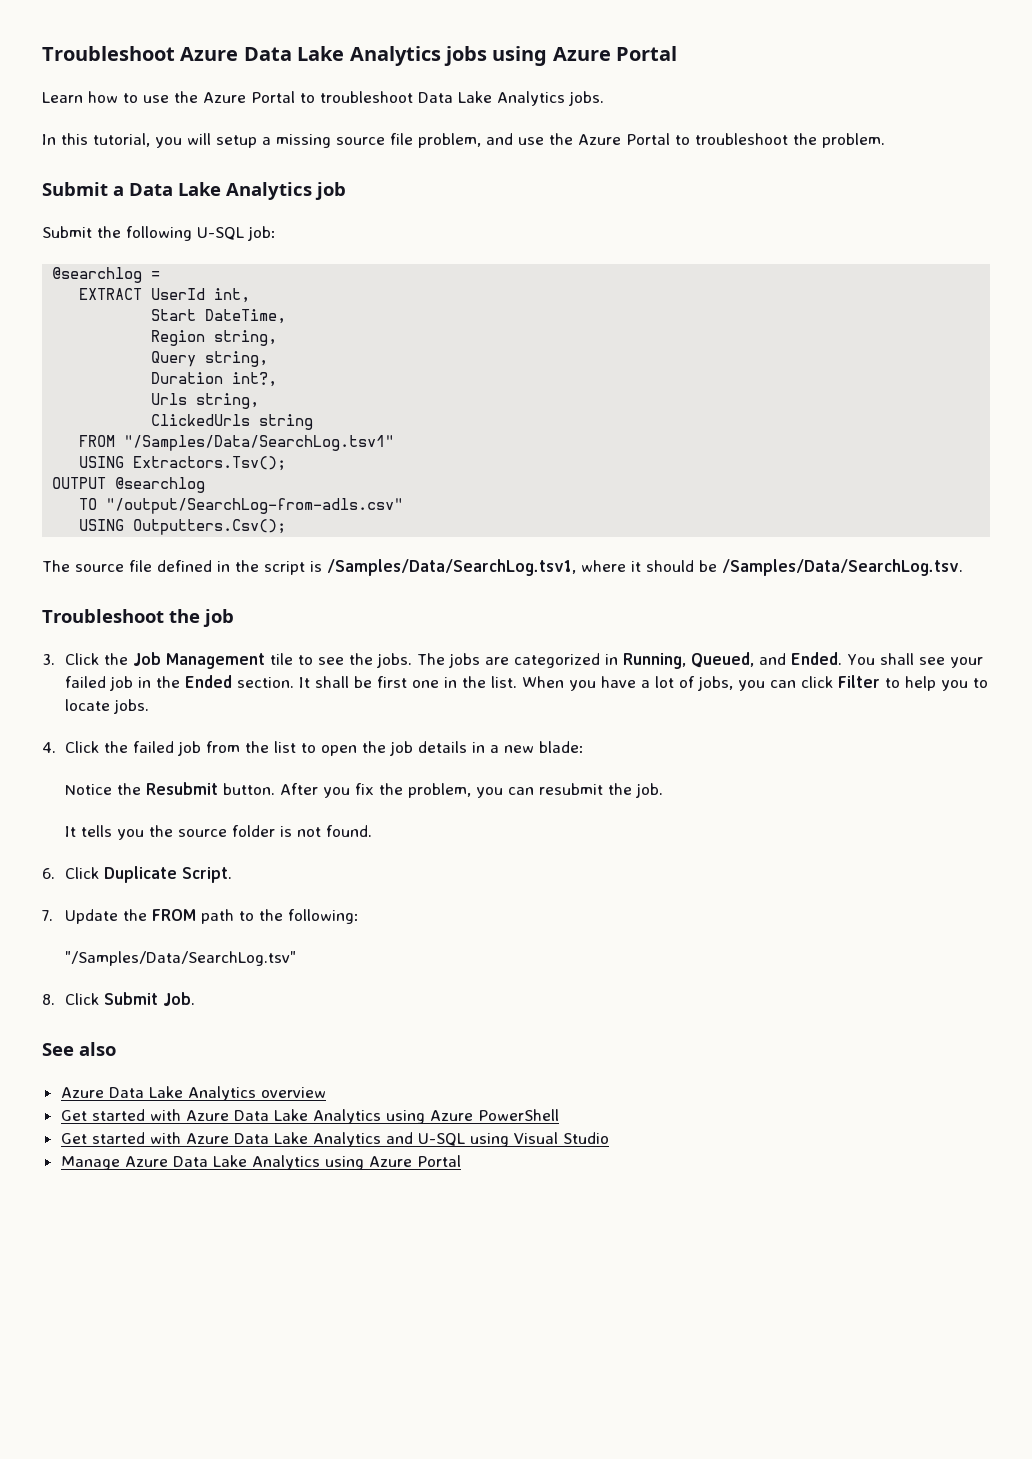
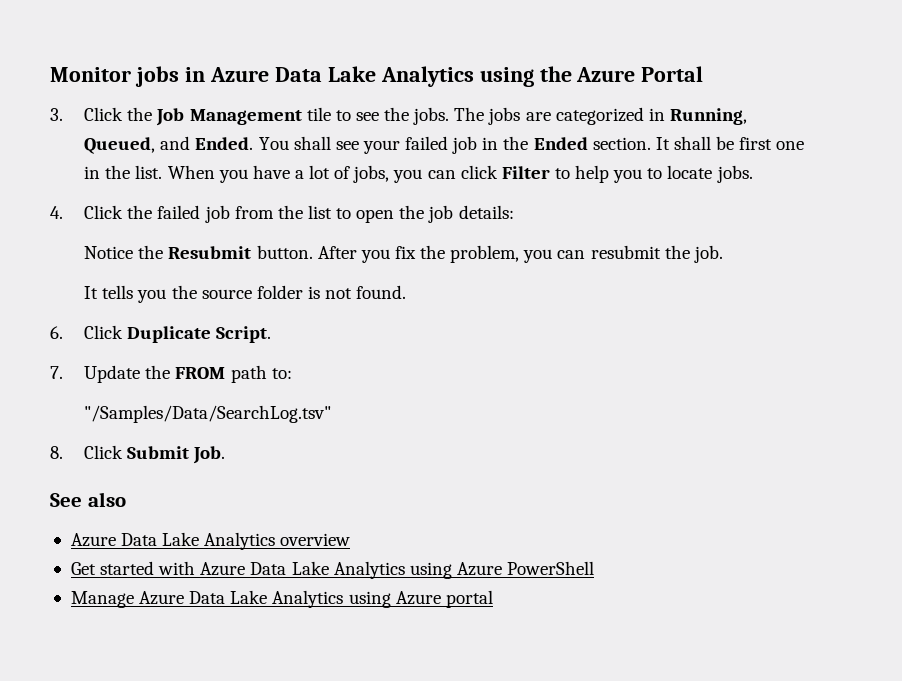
[42,46,678,66] [42,91,604,106] [42,133,885,148] [42,182,346,200] [42,226,276,241] [52,267,161,283] [79,288,251,303] [151,309,287,324] [151,330,278,346] [151,351,269,367] [151,372,278,387] [151,393,260,409] [151,414,314,430] [79,435,395,451] [79,456,287,471] [52,477,206,493] [79,498,404,514] [79,519,287,535] [42,559,963,576] [42,609,234,627] Troubleshoot Azure Data Lake Analytics jobs using Azure Portal // Learn how to use the Azure Portal to troubleshoot Data Lake Analytics jobs. // In this tutorial, you will setup a missing source file problem, and use the Azure Portal to troubleshoot the problem. // Submit a Data Lake Analytics job // Submit the following U-SQL job: // @searchlog = // EXTRACT UserId int, // Start DateTime, // Region string, // Query string, // Duration int?, // Urls string, // ClickedUrls string // FROM "/Samples/Data/SearchLog.tsv1" // USING Extractors.Tsv(); // OUTPUT @searchlog // TO "/output/SearchLog-from-adls.csv" // USING Outputters.Csv(); // The source file defined in the script is /Samples/Data/SearchLog.tsv1, where it should be /Samples/Data/SearchLog.tsv. // Troubleshoot the job -> [50,66,704,87] Monitor jobs in Azure Data Lake Analytics using the Azure Portal
[417,741,584,753] details in a new blade: -> [458,205,514,219] details:
[238,909,359,924] to the following: -> [271,368,292,379] to:
[60,1132,609,1147] // Get started with Azure Data Lake Analytics and U-SQL using Visual Studio -> (595, 568) none
[416,1155,461,1167] Portal -> [445,590,493,608] portal

